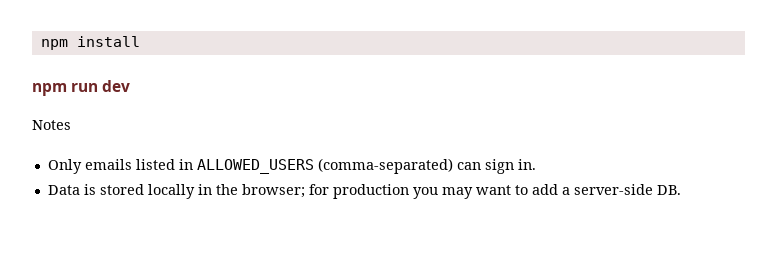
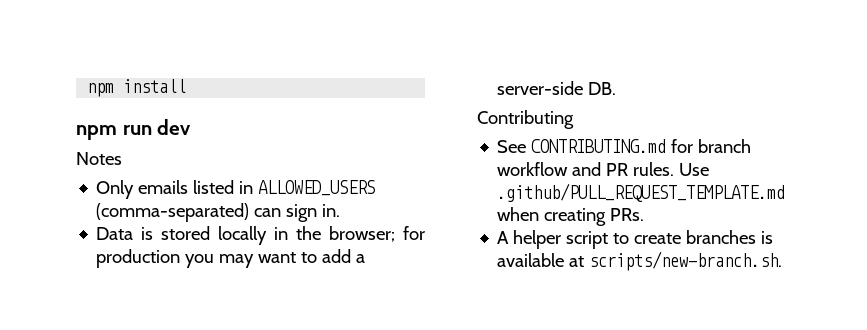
(681, 190) none -> [477,110,574,129] [497,139,752,153] [497,162,710,176] [497,183,786,202] [497,207,645,226] [497,230,774,249] [497,251,783,271] // Contributing // See CONTRIBUTING.md for branch workflow and PR rules. Use .github/PULL_REQUEST_TEMPLATE.md when creating PRs. // A helper script to create branches is available at scripts/new-branch.sh.

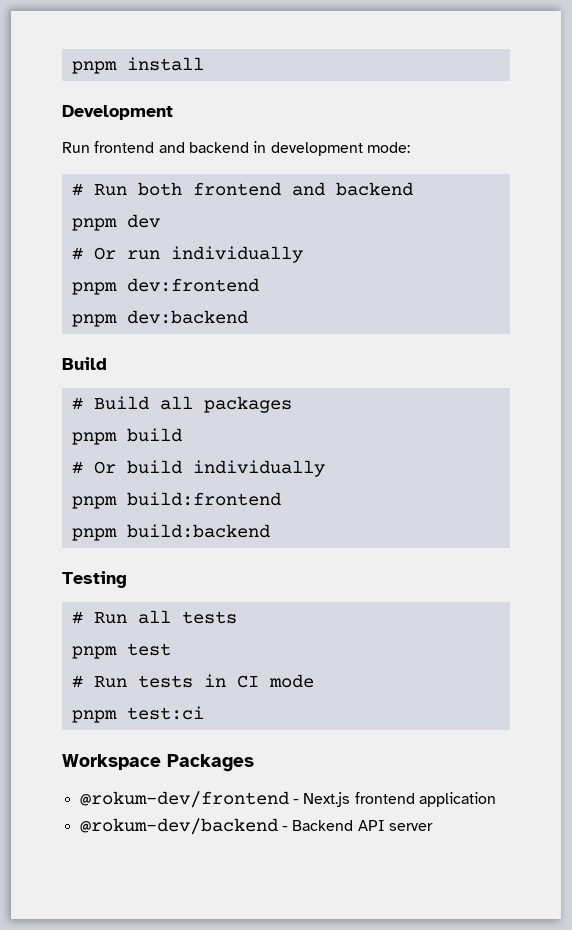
[87,83,115,97] npm -> [71,61,117,74] pnpm
[76,119,192,140] [76,152,122,165] [96,180,376,199] [96,203,341,222] [96,226,425,245] [96,249,366,268] [497,81,617,95] [477,110,574,129] [497,139,752,153] [497,162,710,176] [497,183,786,202] [497,207,645,226] [497,230,774,249] [497,251,783,271] npm run dev // Notes // Only emails listed in ALLOWED_USERS (comma-separated) can sign in. // Data is stored locally in the browser; for production you may want to add a server-side DB. // Contributing // See CONTRIBUTING.md for branch workflow and PR rules. Use .github/PULL_REQUEST_TEMPLATE.md when creating PRs. // A helper script to create branches is available at scripts/new-branch.sh. -> [62,105,173,120] [62,141,410,156] [71,182,413,196] [71,214,160,231] [71,246,303,263] [71,278,259,295] [71,310,248,327] [62,357,107,370] [71,396,292,413] [71,428,182,445] [71,460,325,477] [71,492,281,509] [71,524,270,541] [62,571,127,588] [71,610,237,624] [71,643,171,659] [71,674,314,688] [71,706,204,723] [62,754,254,772] [79,791,496,808] [79,818,433,835] Development // Run frontend and backend in development mode: // # Run both frontend and backend // pnpm dev // # Or run individually // pnpm dev:frontend // pnpm dev:backend // Build // # Build all packages // pnpm build // # Or build individually // pnpm build:frontend // pnpm build:backend // Testing // # Run all tests // pnpm test // # Run tests in CI mode // pnpm test:ci // Workspace Packages // @rokum-dev/frontend - Next.js frontend application // @rokum-dev/backend - Backend API server

